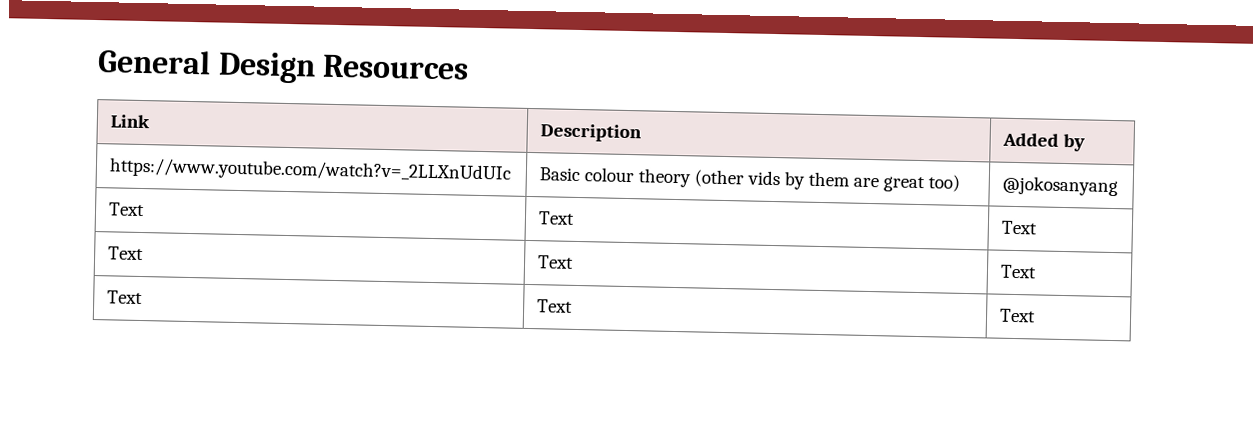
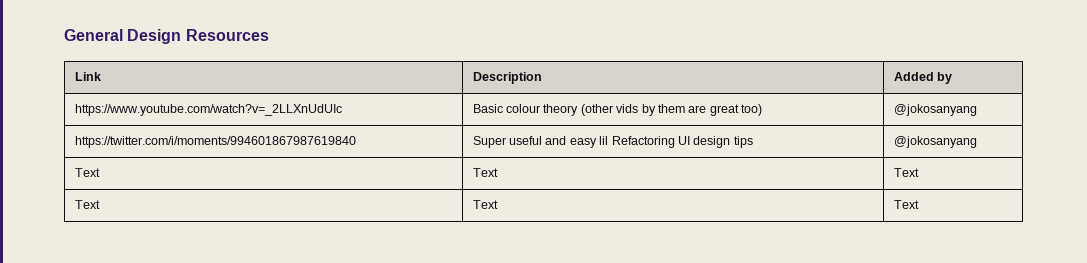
[108,202,146,217] [538,211,576,225] [1001,220,1039,235] Text | Text | Text -> [74,136,356,148] [472,136,753,148] [893,136,977,148] https://twitter.com/i/moments/994601867987619840 | Super useful and easy lil Refactoring UI design tips | @jokosanyang

